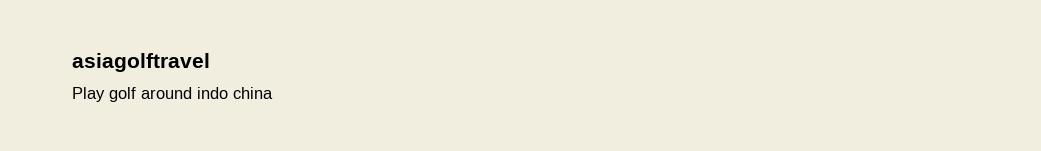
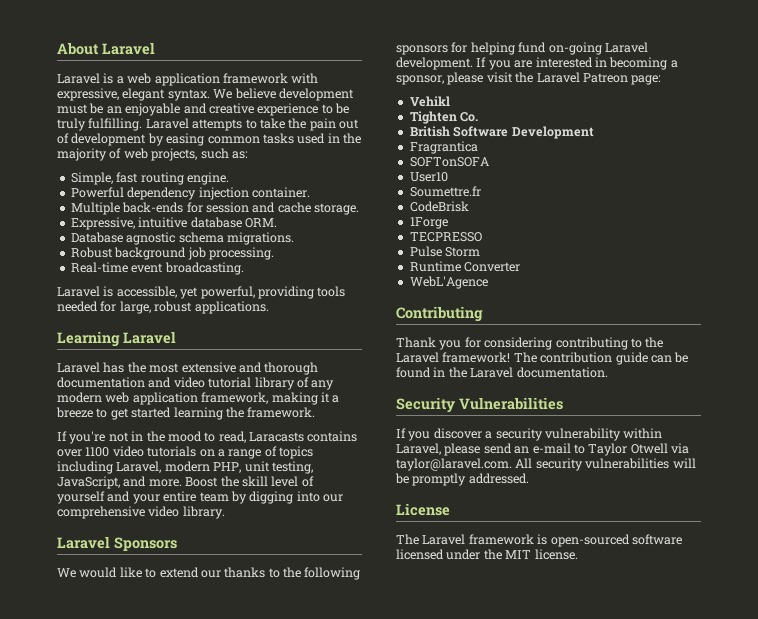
[72,53,210,72] [72,87,273,102] asiagolftravel // Play golf around indo china -> [57,42,155,55] [57,73,319,86] [57,88,354,101] [57,103,349,116] [57,118,359,131] [57,133,361,146] [57,148,248,161] [70,172,229,185] [70,187,310,200] [70,202,359,215] [70,217,277,230] [70,232,294,245] [70,247,274,260] [70,262,244,275] [57,286,346,299] [57,301,269,314] [57,331,176,347] [57,362,319,375] [57,377,335,390] [57,392,340,405] [56,407,316,420] [57,431,358,444] [57,446,313,459] [57,461,313,474] [57,476,314,489] [57,491,343,504] [57,506,225,519] [57,536,177,551] [57,567,361,580] [396,42,648,55] [396,57,678,70] [396,72,662,85] [409,96,450,107] [409,111,479,124] [409,126,594,139] [409,141,478,154] [409,157,489,167] [409,172,448,182] [409,186,481,197] [409,201,469,212] [409,217,448,229] [409,232,482,242] [409,246,481,257] [409,261,521,272] [409,276,488,289] [396,306,483,322] [396,337,664,350] [396,352,689,365] [396,367,608,378] [396,397,563,413] [396,428,663,441] [396,443,689,456] [396,458,696,471] [395,473,529,486] [396,503,450,516] [396,534,682,547] [396,549,578,560] About Laravel // Laravel is a web application framework with expressive, elegant syntax. We believe development must be an enjoyable and creative experience to be truly fulfilling. Laravel attempts to take the pain out of development by easing common tasks used in the majority of web projects, such as: // Simple, fast routing engine. // Powerful dependency injection container. // Multiple back-ends for session and cache storage. // Expressive, intuitive database ORM. // Database agnostic schema migrations. // Robust background job processing. // Real-time event broadcasting. // Laravel is accessible, yet powerful, providing tools needed for large, robust applications. // Learning Laravel // Laravel has the most extensive and thorough documentation and video tutorial library of any modern web application framework, making it a breeze to get started learning the framework. // If you're not in the mood to read, Laracasts contains over 1100 video tutorials on a range of topics including Laravel, modern PHP, unit testing, JavaScript, and more. Boost the skill level of yourself and your entire team by digging into our comprehensive video library. // Laravel Sponsors // We would like to extend our thanks to the following sponsors for helping fund on-going Laravel development. If you are interested in becoming a sponsor, please visit the Laravel Patreon page: // Vehikl // Tighten Co. // British Software Development // Fragrantica // SOFTonSOFA // User10 // Soumettre.fr // CodeBrisk // 1Forge // TECPRESSO // Pulse Storm // Runtime Converter // WebL'Agence // Contributing // Thank you for considering contributing to the Laravel framework! The contribution guide can be found in the Laravel documentation. // Security Vulnerabilities // If you discover a security vulnerability within Laravel, please send an e-mail to Taylor Otwell via taylor@laravel.com. All security vulnerabilities will be promptly addressed. // License // The Laravel framework is open-sourced software licensed under the MIT license.

